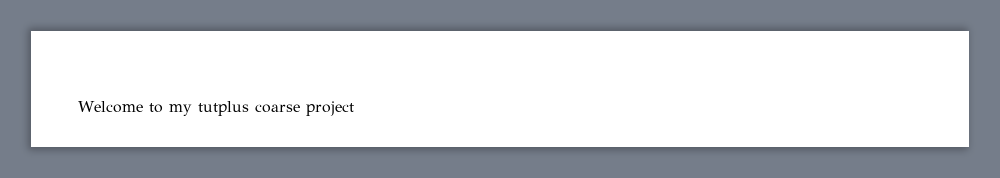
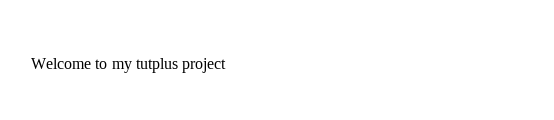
[254,104,300,113] coarse -> (178, 65) none

